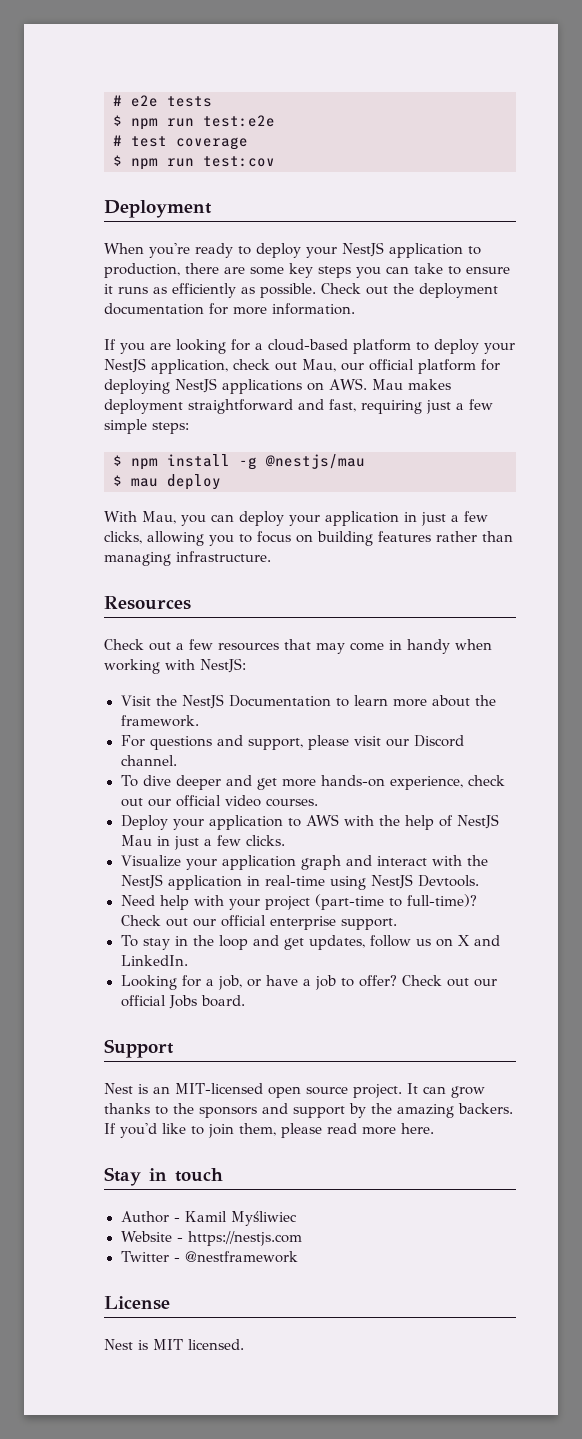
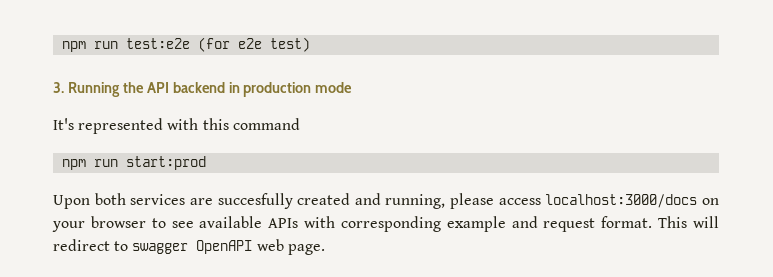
[113,95,212,107] [113,115,122,126] # e2e tests // $ -> (62, 46) none
[113,135,248,150] [113,155,275,170] [104,200,212,218] [104,242,481,258] [104,263,510,278] [104,283,498,298] [104,303,355,315] [104,339,515,354] [104,358,500,374] [104,378,451,394] [104,399,493,414] [104,419,189,434] [113,454,365,470] [113,474,221,490] [104,511,488,526] [104,531,513,546] [104,551,271,566] [104,596,191,610] [104,639,492,654] [104,658,246,674] [120,694,496,709] [120,715,199,727] [120,735,464,750] [120,755,177,766] [120,775,506,790] [120,795,318,807] [120,814,500,830] [120,835,285,850] [120,855,488,870] [120,874,479,890] [120,894,477,910] [120,915,397,930] [120,935,501,950] [120,955,188,966] [120,975,497,990] [120,995,245,1009] [104,1039,174,1058] [104,1083,485,1098] [104,1103,513,1118] [104,1123,434,1138] [104,1167,223,1186] [120,1211,297,1226] [120,1231,303,1246] [120,1251,299,1263] [104,1296,170,1310] [104,1339,244,1350] // # test coverage // $ npm run test:cov // Deployment // When you're ready to deploy your NestJS application to production, there are some key steps you can take to ensure it runs as efficiently as possible. Check out the deployment documentation for more information. // If you are looking for a cloud-based platform to deploy your NestJS application, check out Mau, our official platform for deploying NestJS applications on AWS. Mau makes deployment straightforward and fast, requiring just a few simple steps: // $ npm install -g @nestjs/mau // $ mau deploy // With Mau, you can deploy your application in just a few clicks, allowing you to focus on building features rather than managing infrastructure. // Resources // Check out a few resources that may come in handy when working with NestJS: // Visit the NestJS Documentation to learn more about the framework. // For questions and support, please visit our Discord channel. // To dive deeper and get more hands-on experience, check out our official video courses. // Deploy your application to AWS with the help of NestJS Mau in just a few clicks. // Visualize your application graph and interact with the NestJS application in real-time using NestJS Devtools. // Need help with your project (part-time to full-time)? Check out our official enterprise support. // To stay in the loop and get updates, follow us on X and LinkedIn. // Looking for a job, or have a job to offer? Check out our official Jobs board. // Support // Nest is an MIT-licensed open source project. It can grow thanks to the sponsors and support by the amazing backers. If you'd like to join them, please read more here. // Stay in touch // Author - Kamil Myśliwiec // Website - https://nestjs.com // Twitter - @nestframework // License // Nest is MIT licensed. -> [198,37,311,52] [53,82,353,97] [53,118,300,134] [62,156,207,170] [53,193,719,209] [52,216,719,232] [53,239,325,255] (for e2e test) // 3. Running the API backend in production mode // It's represented with this command // npm run start:prod // Upon both services are succesfully created and running, please access localhost:3000/docs on your browser to see available APIs with corresponding example and request format. This will redirect to swagger OpenAPI web page.

